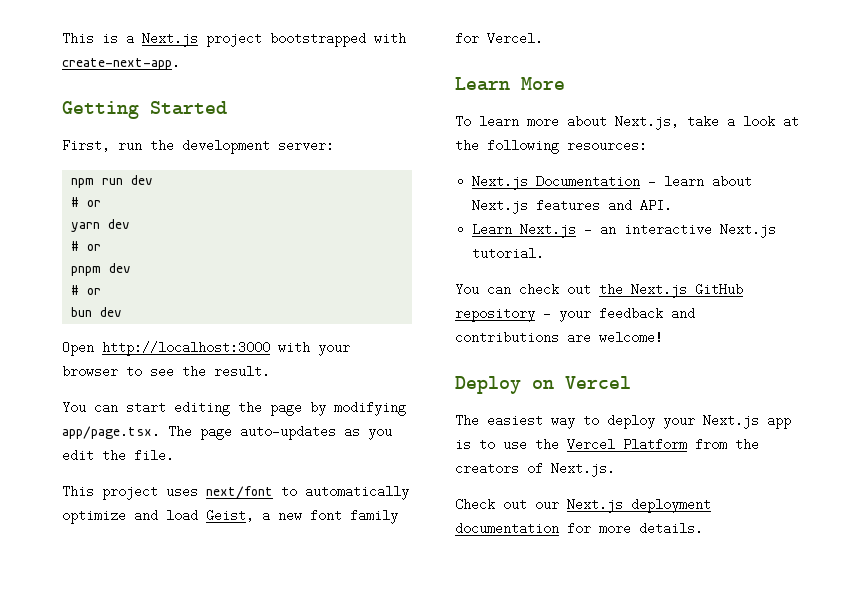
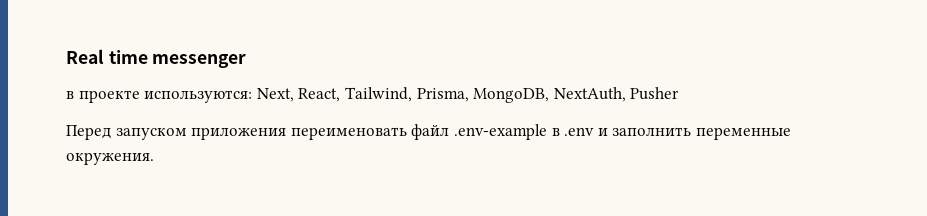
[62,32,406,47] [62,56,180,70] [62,101,227,119] [62,139,334,154] [71,175,154,188] [71,197,102,207] [71,219,131,232] [71,241,102,251] [71,263,132,276] [71,285,102,295] [71,307,123,317] [62,341,350,356] [62,365,270,378] [62,401,406,416] [62,425,392,440] [62,449,174,462] [62,485,409,500] [62,509,398,524] [455,32,543,45] [455,77,565,91] [455,115,799,130] [455,139,647,154] [472,175,753,190] [472,199,673,214] [472,223,777,238] [472,247,545,260] [455,283,743,298] [455,307,695,322] [455,331,663,344] [455,376,631,394] [455,414,791,429] [455,438,759,451] [455,462,615,477] [455,498,711,513] [455,522,703,535] This is a Next.js project bootstrapped with create-next-app. // Getting Started // First, run the development server: // npm run dev // # or // yarn dev // # or // pnpm dev // # or // bun dev // Open http://localhost:3000 with your browser to see the result. // You can start editing the page by modifying app/page.tsx. The page auto-updates as you edit the file. // This project uses next/font to automatically optimize and load Geist, a new font family for Vercel. // Learn More // To learn more about Next.js, take a look at the following resources: // Next.js Documentation - learn about Next.js features and API. // Learn Next.js - an interactive Next.js tutorial. // You can check out the Next.js GitHub repository - your feedback and contributions are welcome! // Deploy on Vercel // The easiest way to deploy your Next.js app is to use the Vercel Platform from the creators of Next.js. // Check out our Next.js deployment documentation for more details. -> [66,49,247,68] [66,87,680,103] [66,124,791,140] [66,152,154,165] Real time messenger // в проекте используются: Next, React, Tailwind, Prisma, MongoDB, NextAuth, Pusher // Перед запуском приложения переименовать файл .env-example в .env и заполнить переменные окружения.

